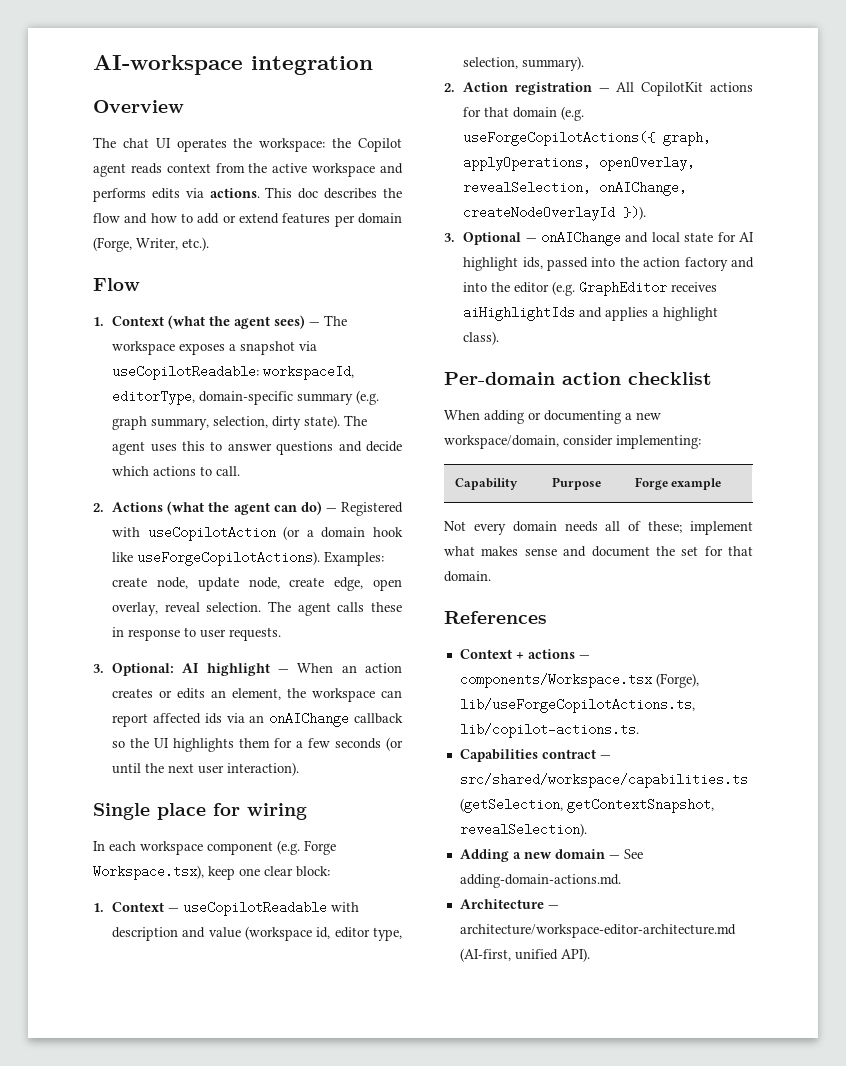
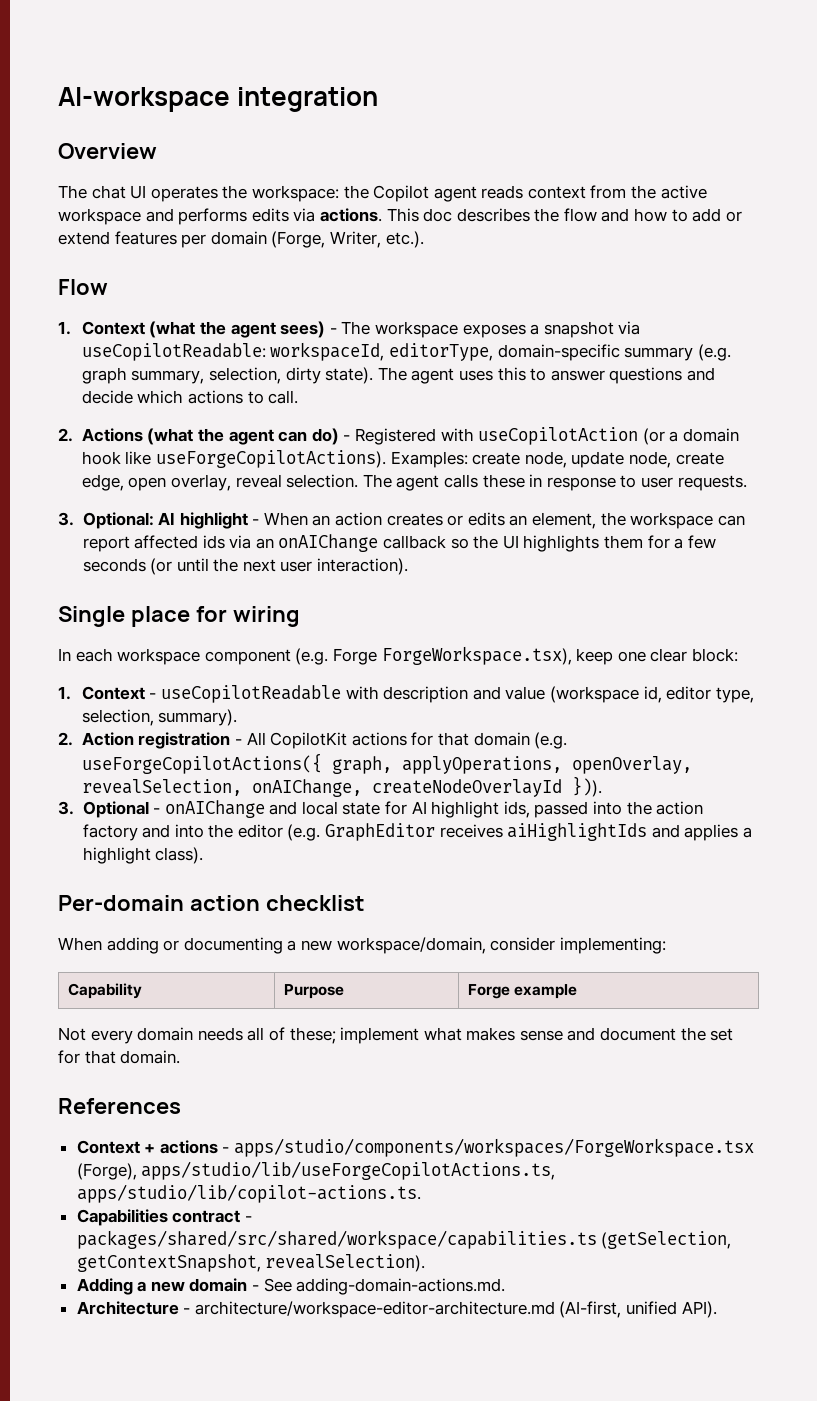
[309,322,321,326] — -> [329,328,337,334] -
[325,508,337,512] — -> [343,435,351,441] -
[278,669,290,673] — -> [252,519,260,525] -
[93,865,204,880] Workspace.tsx), -> [381,646,572,665] ForgeWorkspace.tsx),
[168,908,180,912] — -> [149,693,157,699] -
[598,88,610,92] — -> [235,739,243,745] -
[525,238,537,242] — -> [153,808,161,814] -
[578,655,590,659] [459,673,699,688] [459,698,695,713] [459,723,639,738] — components/Workspace.tsx (Forge), lib/useForgeCopilotActions.ts, lib/copilot-actions.ts. -> [222,1138,755,1157] [76,1161,556,1180] [76,1184,421,1203] - apps/studio/components/workspaces/ForgeWorkspace.tsx (Forge), apps/studio/lib/useForgeCopilotActions.ts, apps/studio/lib/copilot-actions.ts.
[599,755,611,759] [459,773,748,788] — src/shared/workspace/capabilities.ts -> [244,1216,252,1222] [76,1230,597,1249] - packages/shared/src/shared/workspace/capabilities.ts
[608,855,620,859] — -> [252,1285,260,1291] -
[547,905,559,909] — -> [183,1308,191,1314] -

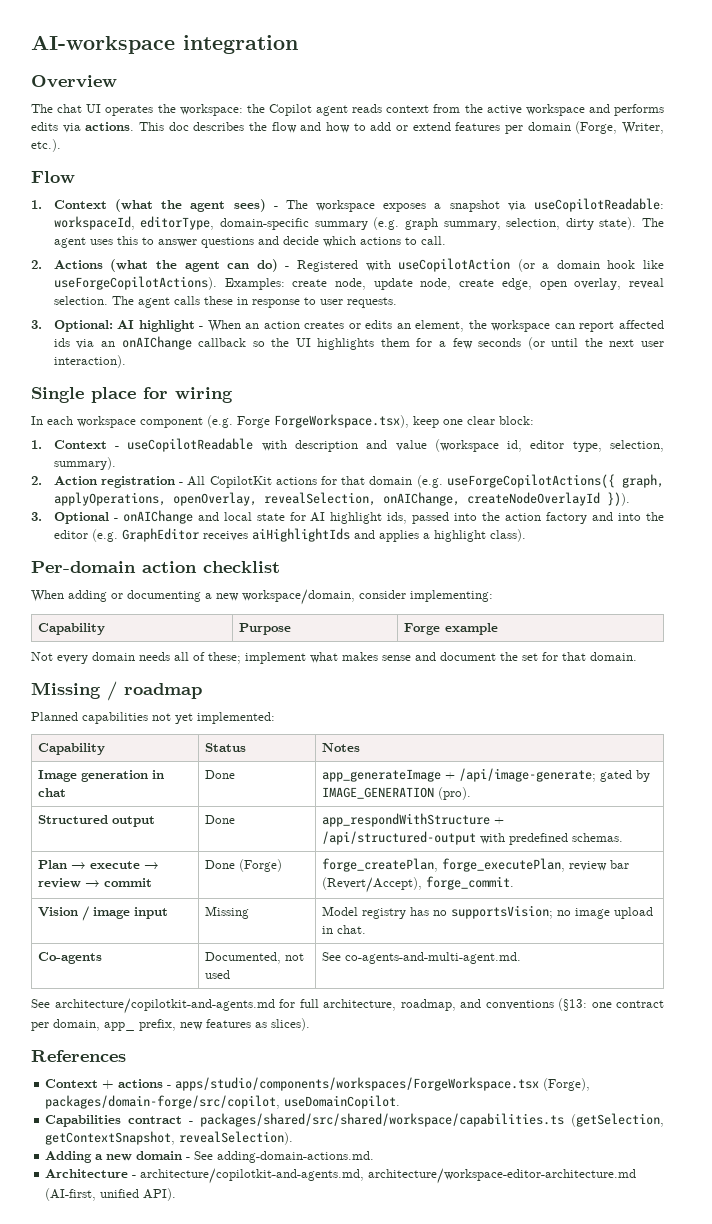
(181, 1057) none -> [31,681,202,701] [31,712,275,724] [38,743,106,755] [205,743,247,752] [322,743,361,752] [38,770,165,782] [38,788,67,797] [205,770,236,779] [322,768,651,782] [322,787,472,800] [38,815,156,827] [205,815,236,824] [322,813,505,827] [322,831,624,845] [38,860,160,869] [38,878,153,888] [205,859,283,872] [322,858,630,872] [322,876,515,893] [38,906,169,921] [205,906,250,919] [322,905,654,919] [322,925,367,934] [38,952,103,964] [205,952,305,964] [205,970,231,979] [322,952,522,964] [31,998,664,1014] [31,1018,310,1031] // Missing / roadmap // Planned capabilities not yet implemented: // Capability | Status | Notes // Image generation in chat | Done | app_generateImage + /api/image-generate; gated by IMAGE_GENERATION (pro). // Structured output | Done | app_respondWithStructure + /api/structured-output with predefined schemas. // Plan → execute → review → commit | Done (Forge) | forge_createPlan, forge_executePlan, review bar (Revert/Accept), forge_commit. // Vision / image input | Missing | Model registry has no supportsVision; no image upload in chat. // Co-agents | Documented, not used | See co-agents-and-multi-agent.md. // See architecture/copilotkit-and-agents.md for full architecture, roadmap, and conventions (§13: one contract per domain, app_ prefix, new features as slices).
[141,1161,556,1180] [76,1184,421,1203] apps/studio/lib/useForgeCopilotActions.ts, apps/studio/lib/copilot-actions.ts. -> [45,1095,401,1109] packages/domain-forge/src/copilot, useDomainCopilot.
(191, 1311) none -> [140,1168,365,1184] architecture/copilotkit-and-agents.md,

